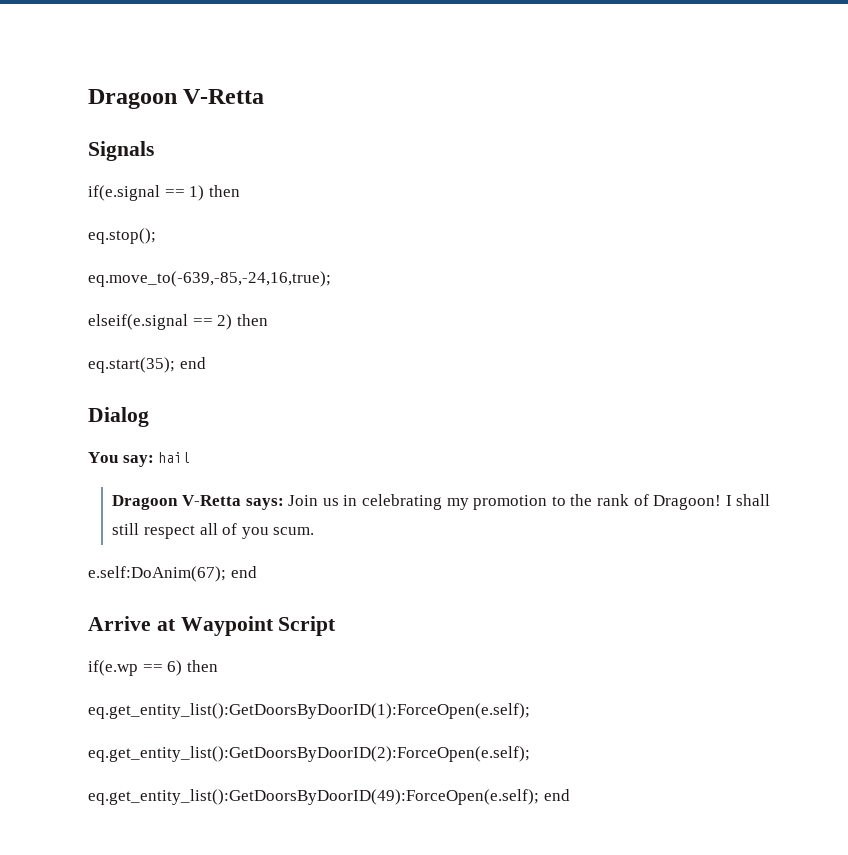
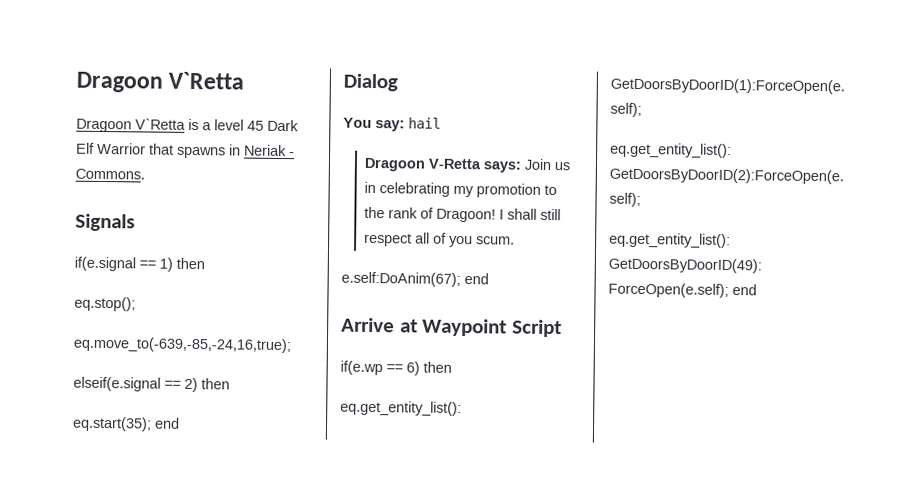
[88,89,265,109] Dragoon V-Retta -> [76,71,245,93] [76,118,299,133] [76,142,295,159] [75,168,145,180] Dragoon V`Retta // Dragoon V`Retta is a level 45 Dark Elf Warrior that spawns in Neriak - Commons.

